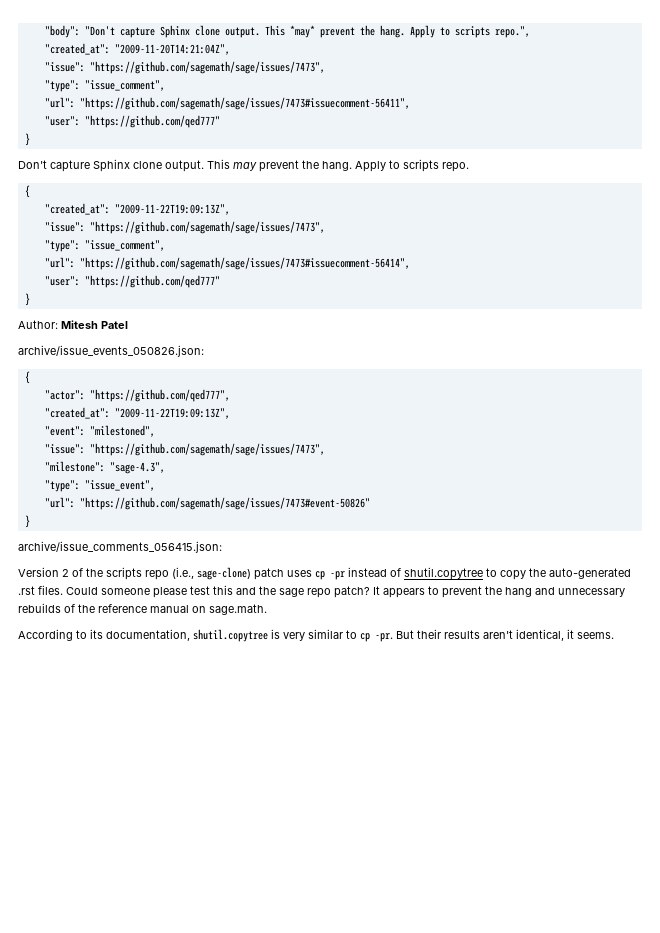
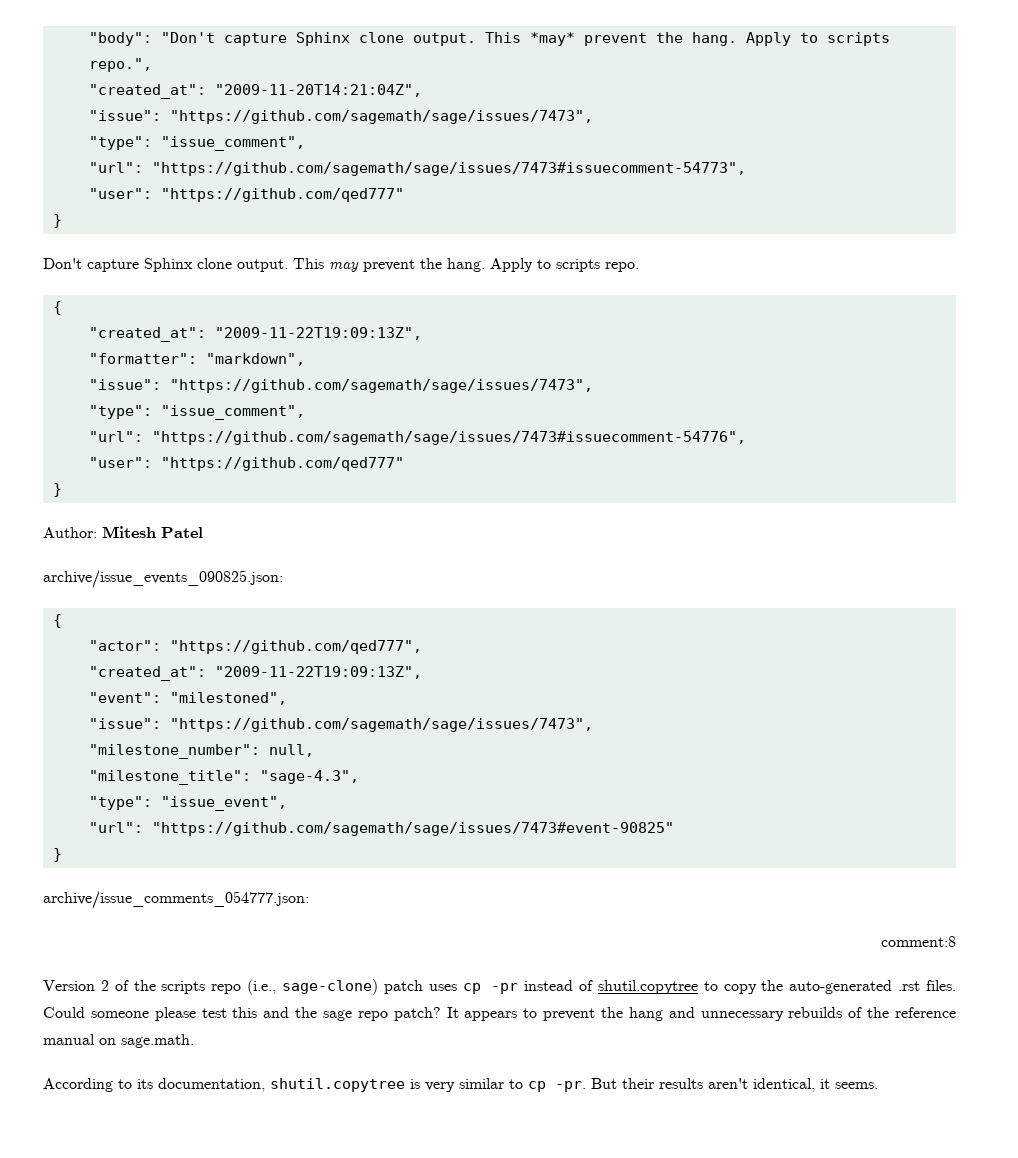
[79,97,410,110] "https://github.com/sagemath/sage/issues/7473#issuecomment-56411", -> [151,162,746,176] "https://github.com/sagemath/sage/issues/7473#issuecomment-54773",
[44,221,325,234] [44,240,165,252] [44,257,410,270] // "issue": "https://github.com/sagemath/sage/issues/7473", // "type": "issue_comment", // "url": "https://github.com/sagemath/sage/issues/7473#issuecomment-56414", -> [88,353,305,366] [88,379,593,393] [88,405,305,420] [88,431,746,445] // "formatter": "markdown", // "issue": "https://github.com/sagemath/sage/issues/7473", // "type": "issue_comment", // "url": "https://github.com/sagemath/sage/issues/7473#issuecomment-54776",
[18,345,204,357] archive/issue_events_050826.json: -> [43,570,283,588] archive/issue_events_090825.json:
[44,461,105,472] "milestone": -> [88,744,314,759] [88,770,251,785] "milestone_number": null, // "milestone_title":
[79,497,370,510] [24,515,30,528] [18,541,222,553] "https://github.com/sagemath/sage/issues/7473#event-50826" // } // archive/issue_comments_056415.json: -> [151,822,674,836] [52,848,62,862] [43,891,309,909] [881,936,956,947] "https://github.com/sagemath/sage/issues/7473#event-90825" // } // archive/issue_comments_054777.json: // comment:8

